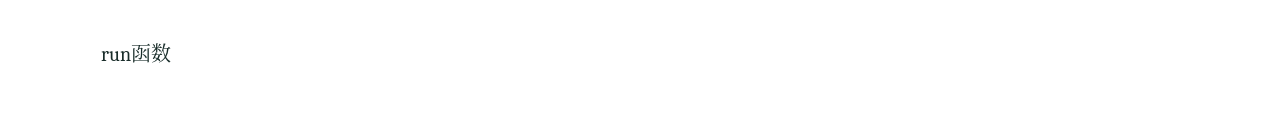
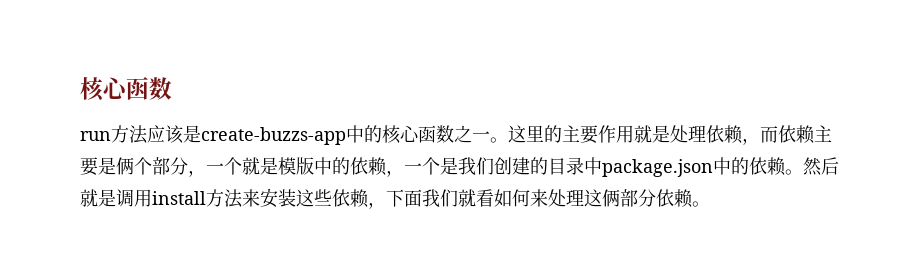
[101,43,171,63] run函数 -> [80,77,172,102] [80,125,832,145] [80,157,839,177] [80,188,710,209] 核心函数 // run方法应该是create-buzzs-app中的核心函数之一。这里的主要作用就是处理依赖，而依赖主要是俩个部分，一个就是模版中的依赖，一个是我们创建的目录中package.json中的依赖。然后就是调用install方法来安装这些依赖，下面我们就看如何来处理这俩部分依赖。

